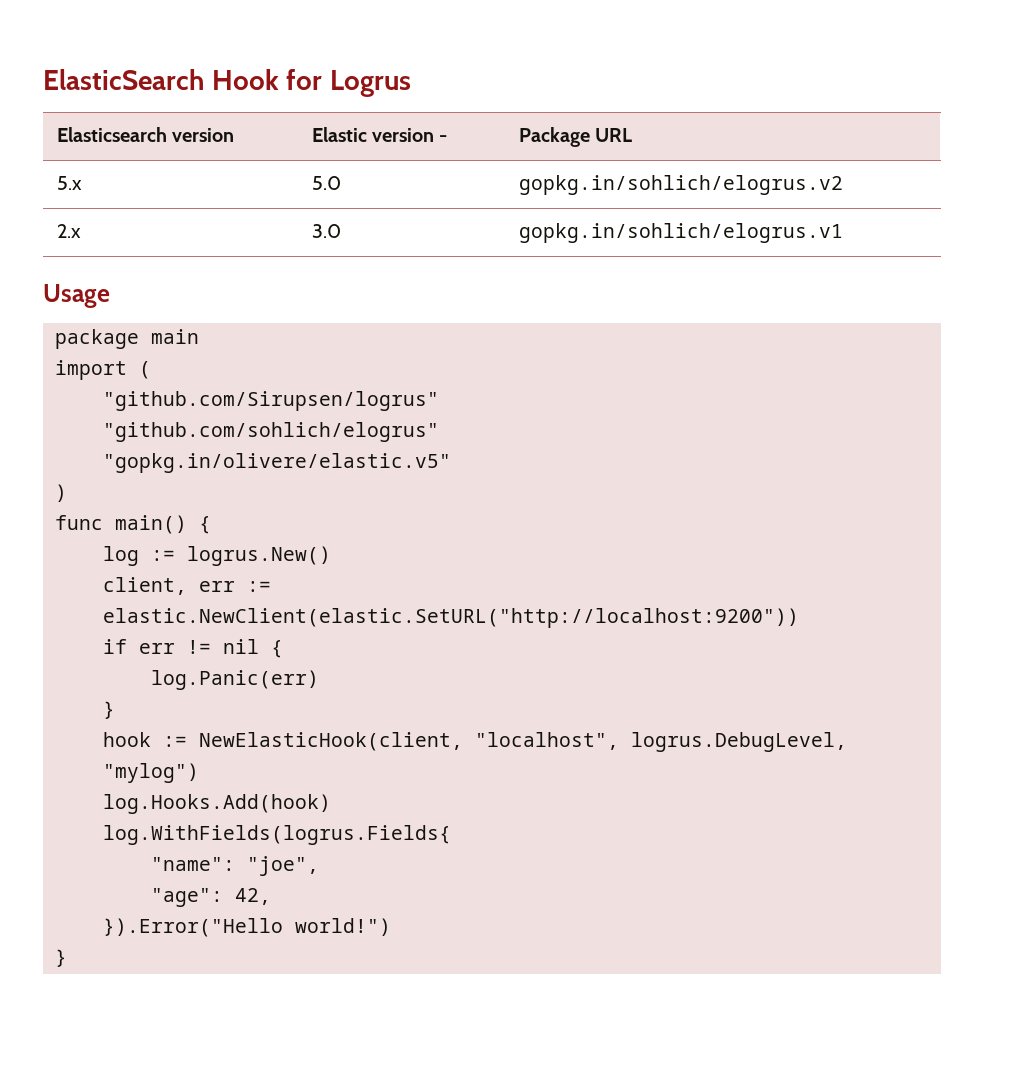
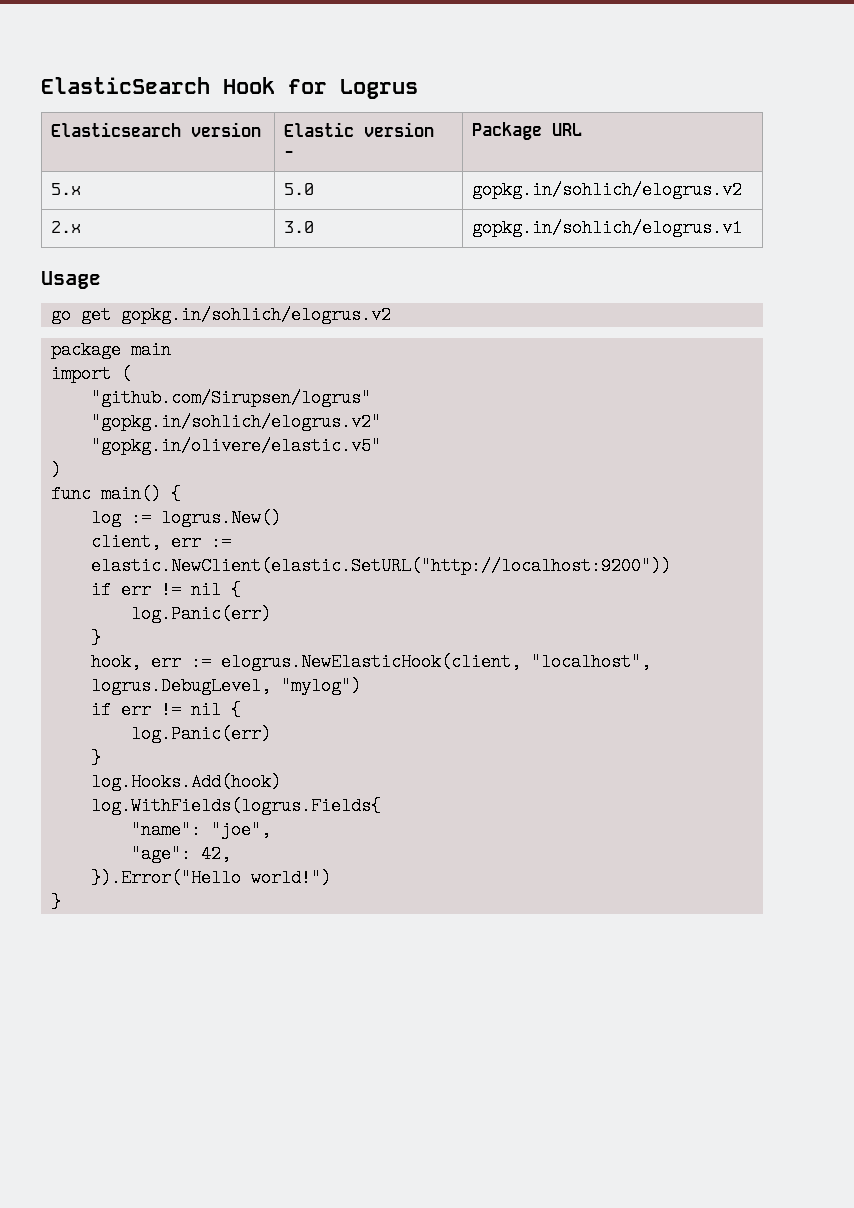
(110, 296) none -> [51,306,392,324] // go get gopkg.in/sohlich/elogrus.v2
[103,422,439,442] "github.com/sohlich/elogrus" -> [91,413,382,431] "gopkg.in/sohlich/elogrus.v2"
[103,732,463,751] hook := NewElasticHook(client, -> [91,653,522,671] hook, err := elogrus.NewElasticHook(client,
(199, 773) none -> [91,701,242,719] [131,725,272,743] [91,749,102,767] // if err != nil { // log.Panic(err) // }

